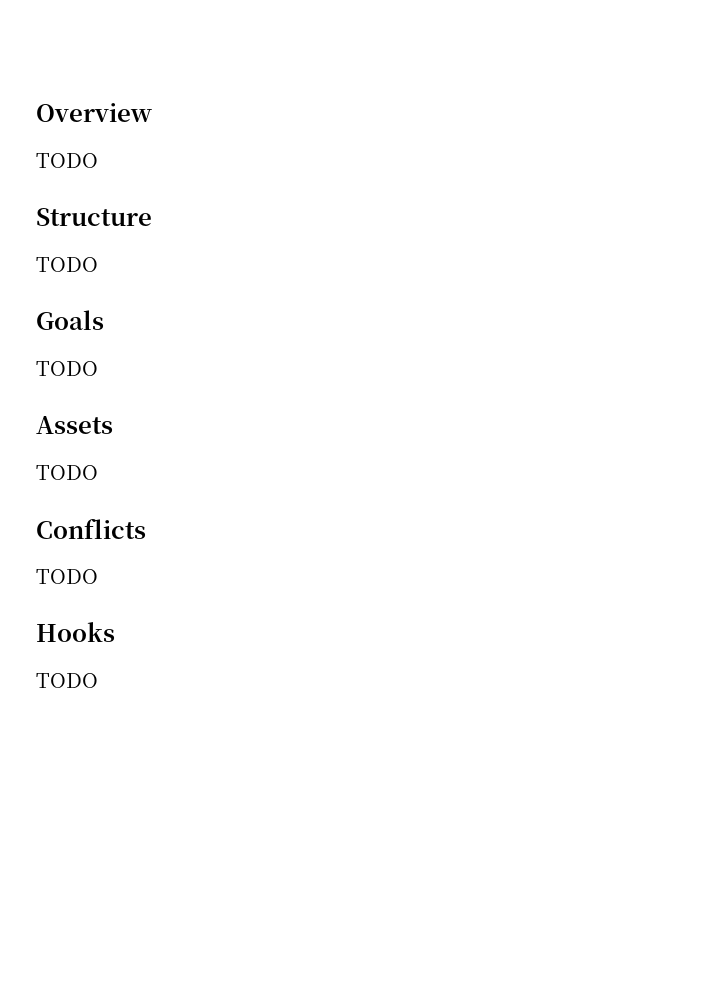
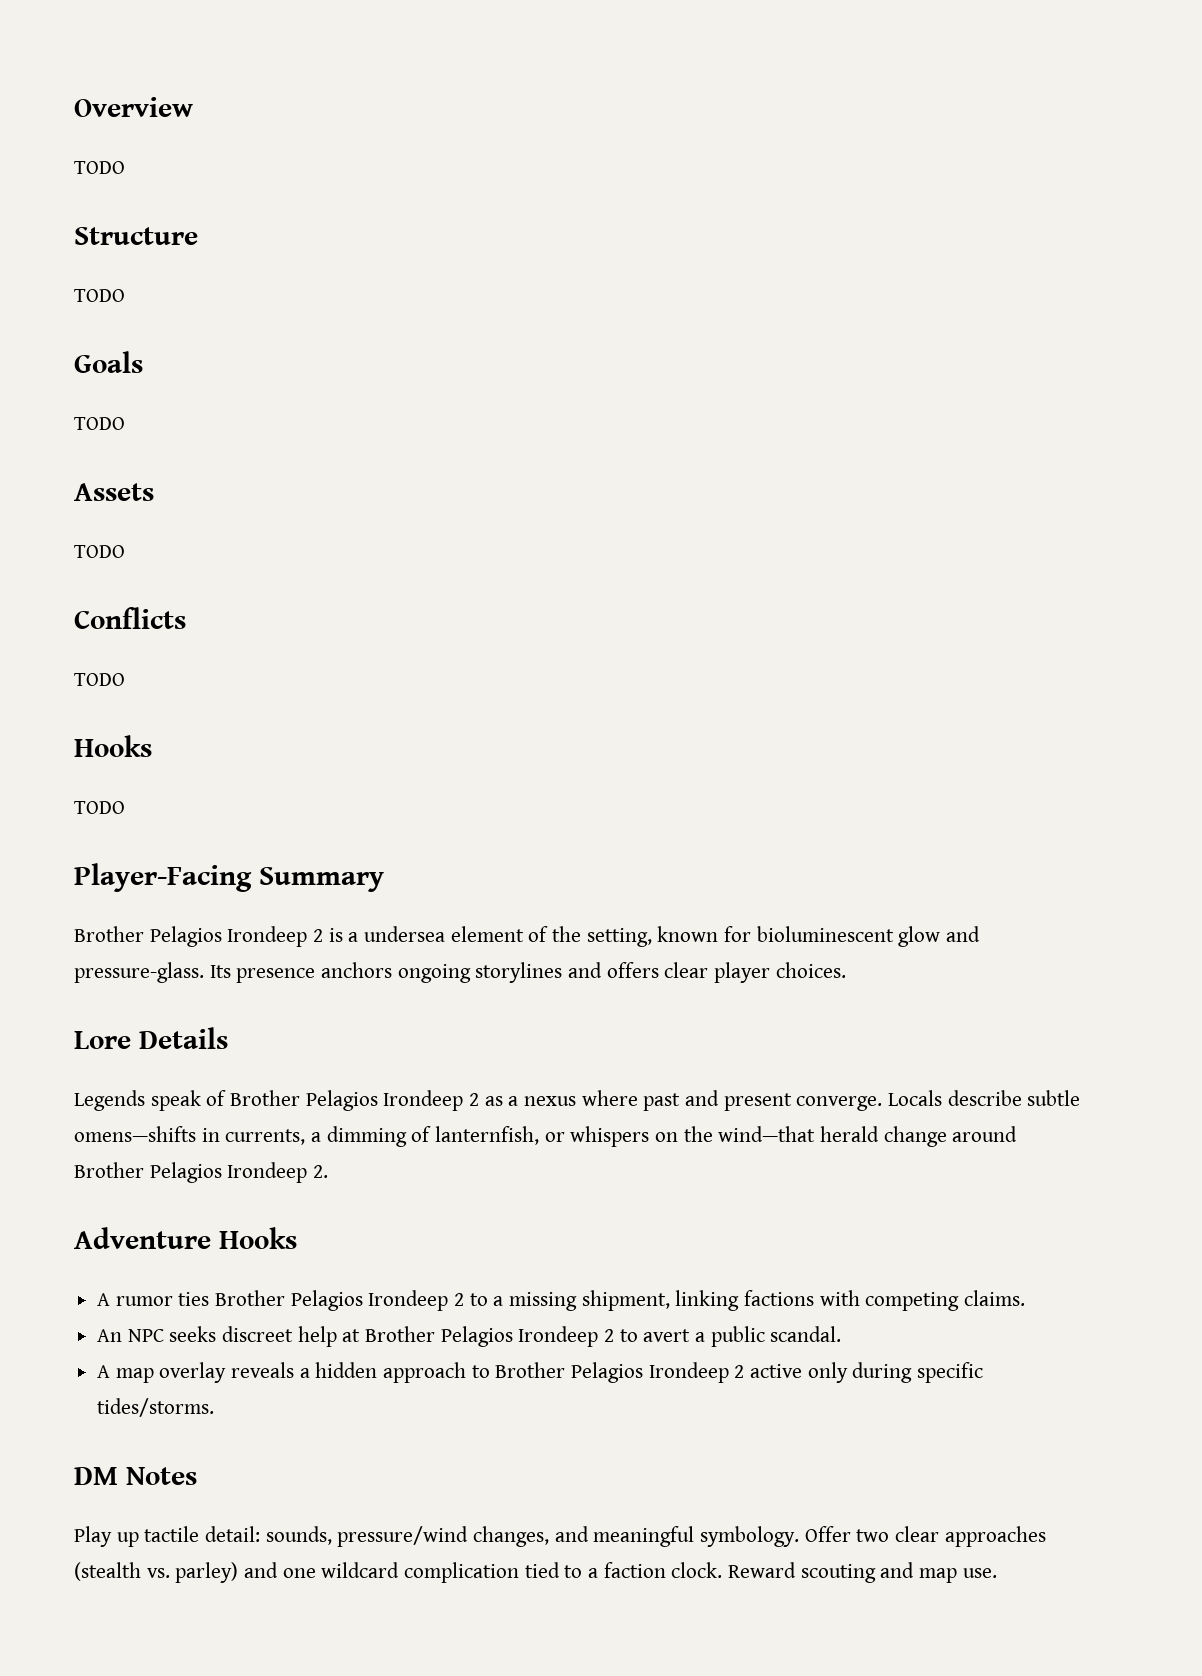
(98, 680) none -> [74,863,384,892] [74,926,981,947] [74,962,846,983] [74,1027,228,1049] [74,1090,1081,1111] [74,1126,1018,1147] [74,1162,329,1183] [74,1227,297,1249] [97,1290,1026,1311] [97,1326,842,1347] [97,1362,984,1383] [97,1398,215,1417] [74,1467,197,1485] [74,1526,1046,1547] [74,1562,997,1583] // Player-Facing Summary // Brother Pelagios Irondeep 2 is a undersea element of the setting, known for bioluminescent glow and pressure-glass. Its presence anchors ongoing storylines and offers clear player choices. // Lore Details // Legends speak of Brother Pelagios Irondeep 2 as a nexus where past and present converge. Locals describe subtle omens—shifts in currents, a dimming of lanternfish, or whispers on the wind—that herald change around Brother Pelagios Irondeep 2. // Adventure Hooks // A rumor ties Brother Pelagios Irondeep 2 to a missing shipment, linking factions with competing claims. // An NPC seeks discreet help at Brother Pelagios Irondeep 2 to avert a public scandal. // A map overlay reveals a hidden approach to Brother Pelagios Irondeep 2 active only during specific tides/storms. // DM Notes // Play up tactile detail: sounds, pressure/wind changes, and meaningful symbology. Offer two clear approaches (stealth vs. parley) and one wildcard complication tied to a faction clock. Reward scouting and map use.

